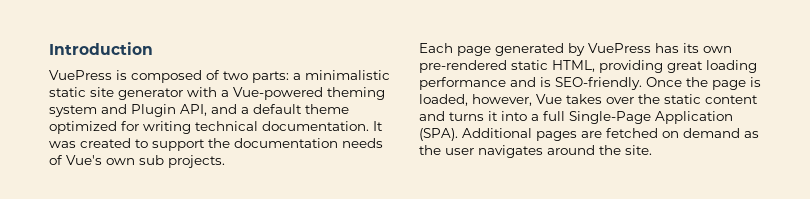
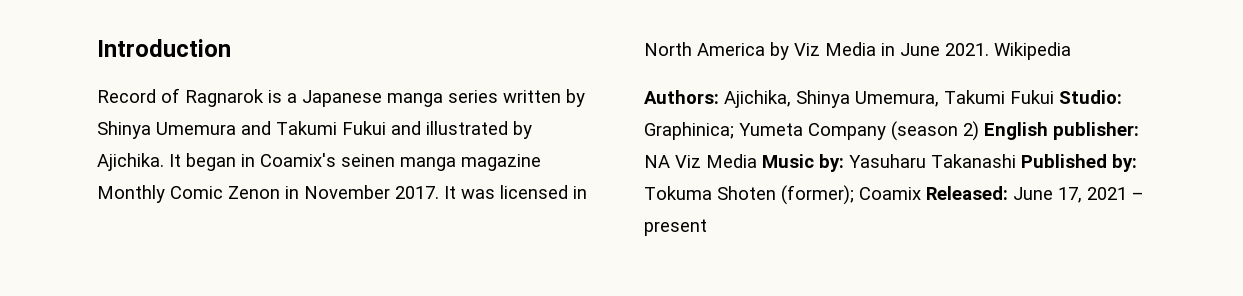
[49,70,390,83] [49,87,385,100] [49,104,349,117] [49,121,383,134] [49,138,383,151] [49,155,225,168] [419,43,732,56] [419,60,757,73] [419,77,761,90] [419,94,758,106] [419,111,733,124] [419,128,759,141] [419,145,652,158] VuePress is composed of two parts: a minimalistic static site generator with a Vue-powered theming system and Plugin API, and a default theme optimized for writing technical documentation. It was created to support the documentation needs of Vue's own sub projects. // Each page generated by VuePress has its own pre-rendered static HTML, providing great loading performance and is SEO-friendly. Once the page is loaded, however, Vue takes over the static content and turns it into a full Single-Page Application (SPA). Additional pages are fetched on demand as the user navigates around the site. -> [97,88,585,107] [97,121,532,139] [97,153,541,171] [97,185,587,203] [644,42,1071,60] [644,90,1122,108] [644,121,1139,141] [644,154,1137,172] [644,185,1144,205] [644,219,707,236] Record of Ragnarok is a Japanese manga series written by Shinya Umemura and Takumi Fukui and illustrated by Ajichika. It began in Coamix's seinen manga magazine Monthly Comic Zenon in November 2017. It was licensed in North America by Viz Media in June 2021. Wikipedia // Authors: Ajichika, Shinya Umemura, Takumi Fukui Studio: Graphinica; Yumeta Company (season 2) English publisher: NA Viz Media Music by: Yasuharu Takanashi Published by: Tokuma Shoten (former); Coamix Released: June 17, 2021 – present

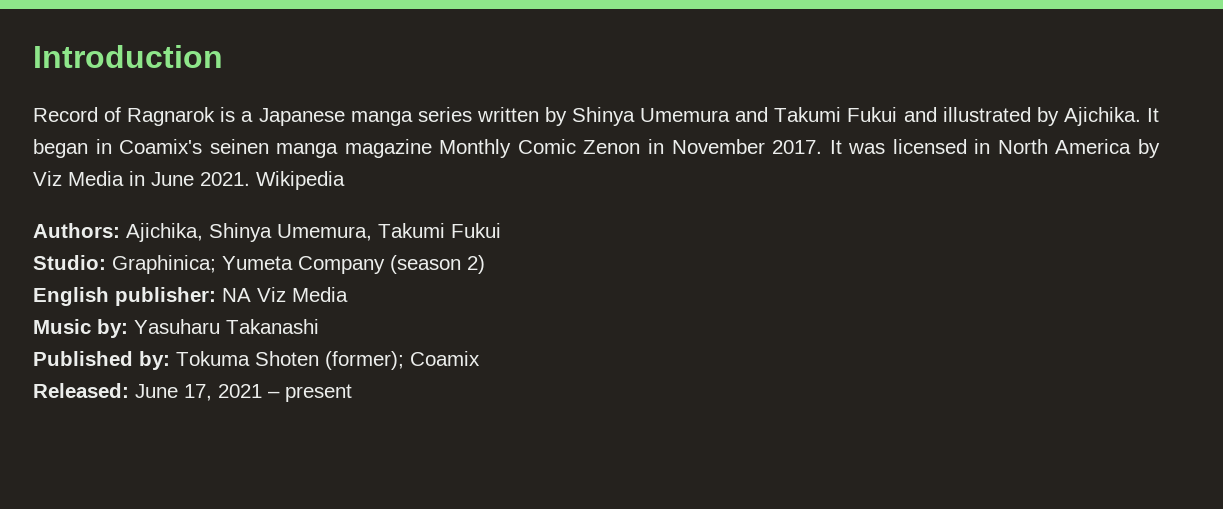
(1054, 97) none -> (501, 230) //
(979, 131) none -> (485, 264) //
(757, 161) none -> (348, 294) //
(1016, 161) none -> (319, 326) //
(921, 193) none -> (480, 358) //

